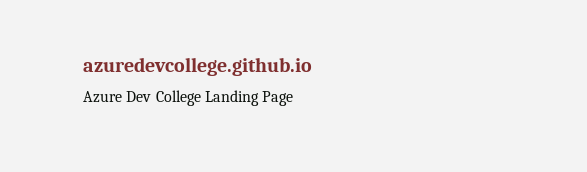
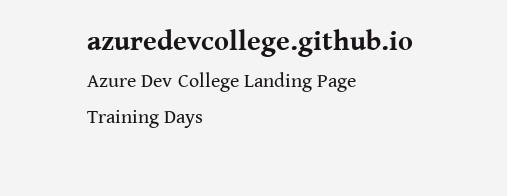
(294, 98) none -> [87,110,204,128] // Training Days

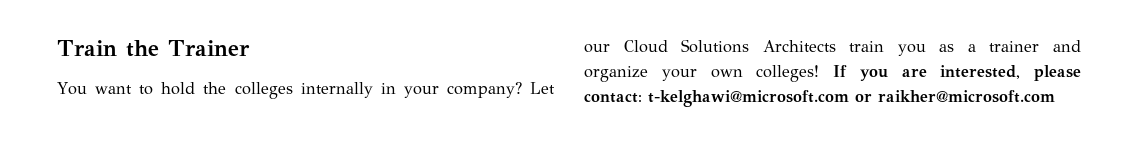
[87,29,413,57] [87,72,357,92] [87,110,204,128] azuredevcollege.github.io // Azure Dev College Landing Page // Training Days -> [57,40,250,57] [57,82,555,99] [584,39,1081,56] [584,65,1081,82] [584,90,1055,107] Train the Trainer // You want to hold the colleges internally in your company? Let our Cloud Solutions Architects train you as a trainer and organize your own colleges! If you are interested, please contact: t-kelghawi@microsoft.com or raikher@microsoft.com

